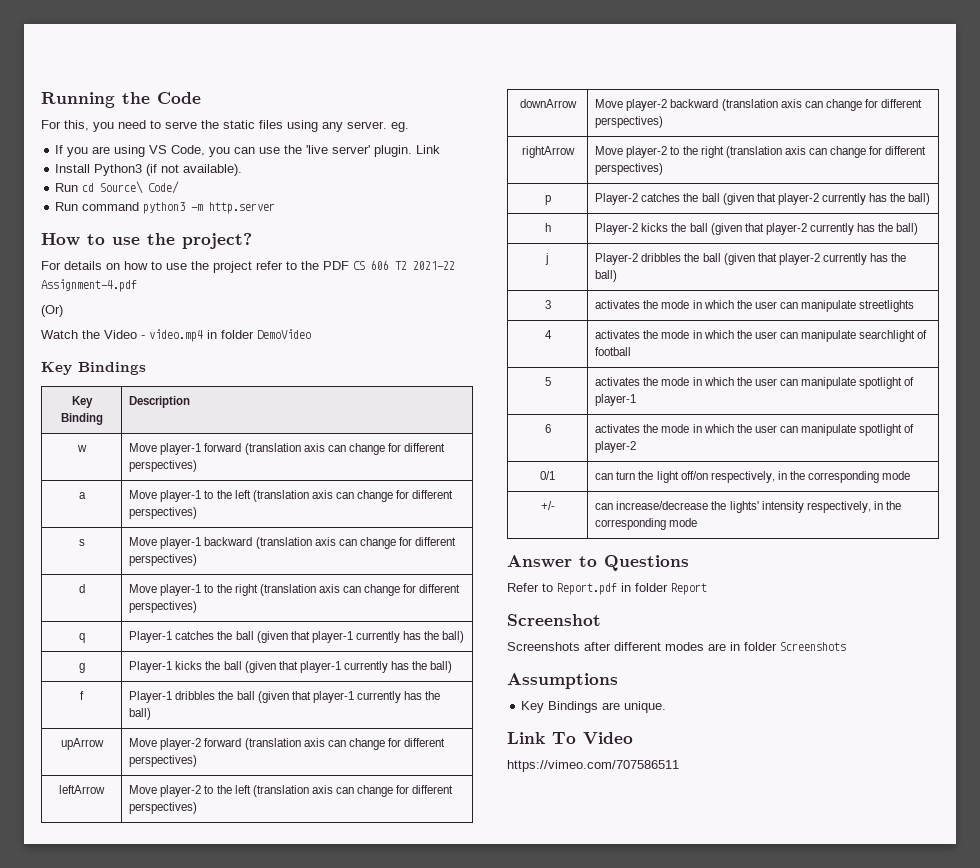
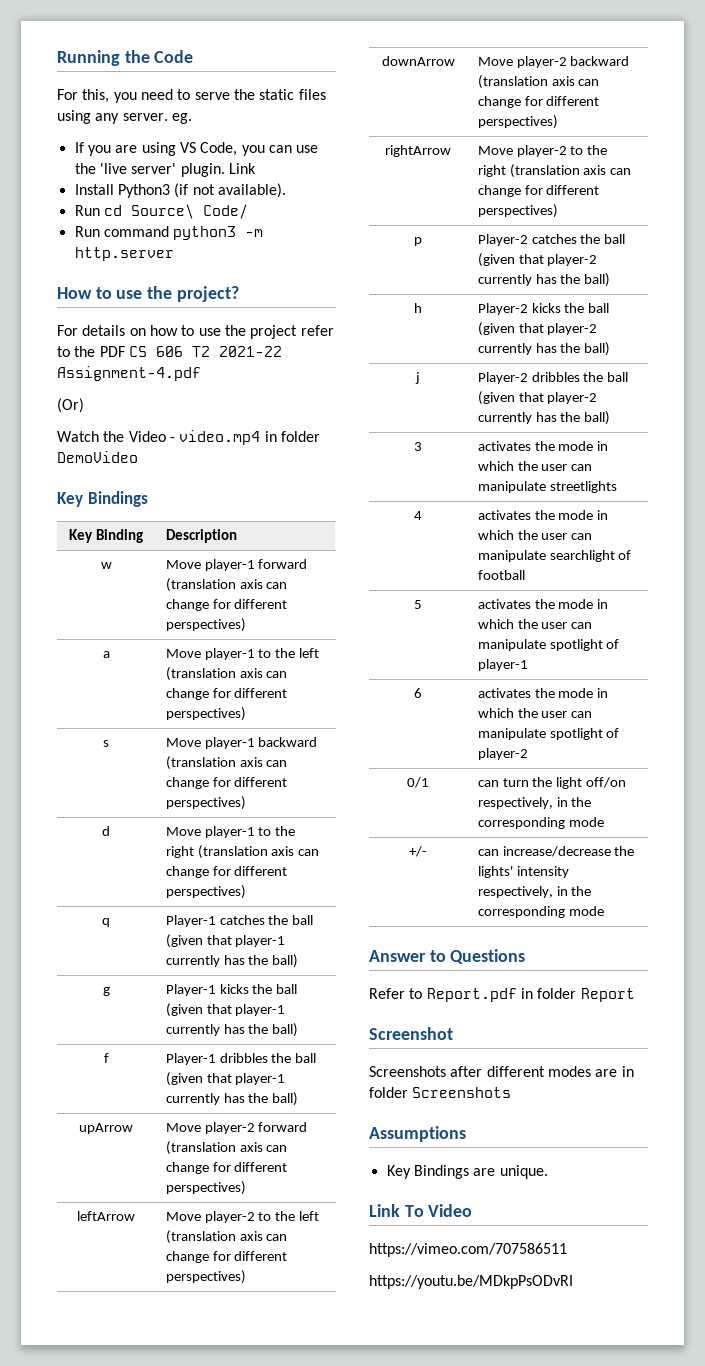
(679, 766) none -> [369,1275,573,1289] // https://youtu.be/MDkpPsODvRI

